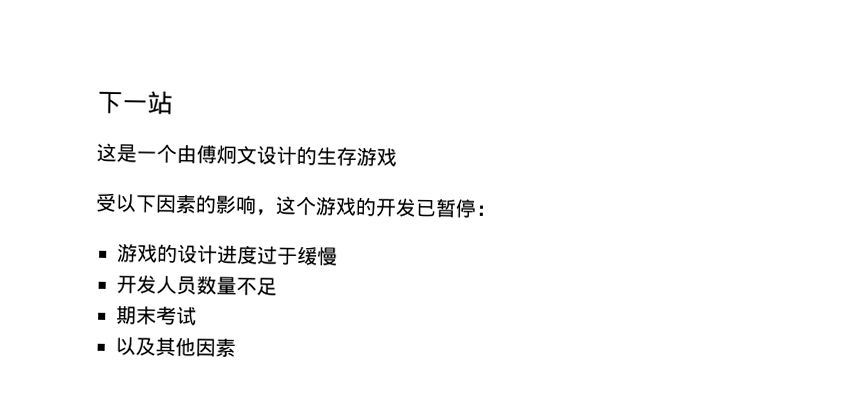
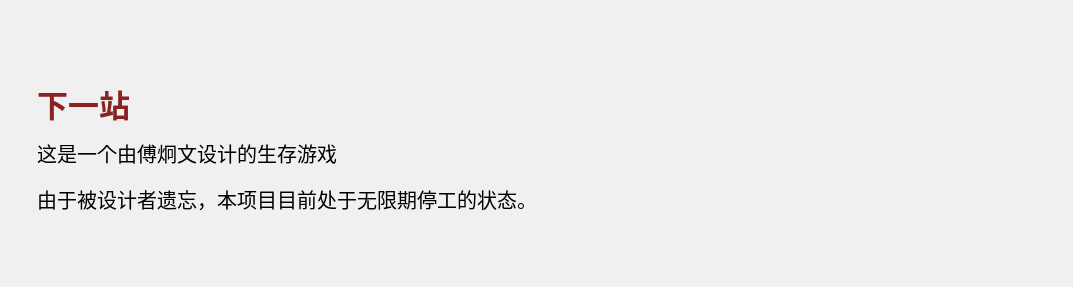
[95,192,496,218] [117,243,338,266] [116,274,277,296] [116,305,197,326] [115,336,236,357] 受以下因素的影响，这个游戏的开发已暂停： // 游戏的设计进度过于缓慢 // 开发人员数量不足 // 期末考试 // 以及其他因素 -> [37,190,537,211] 由于被设计者遗忘，本项目目前处于无限期停工的状态。

